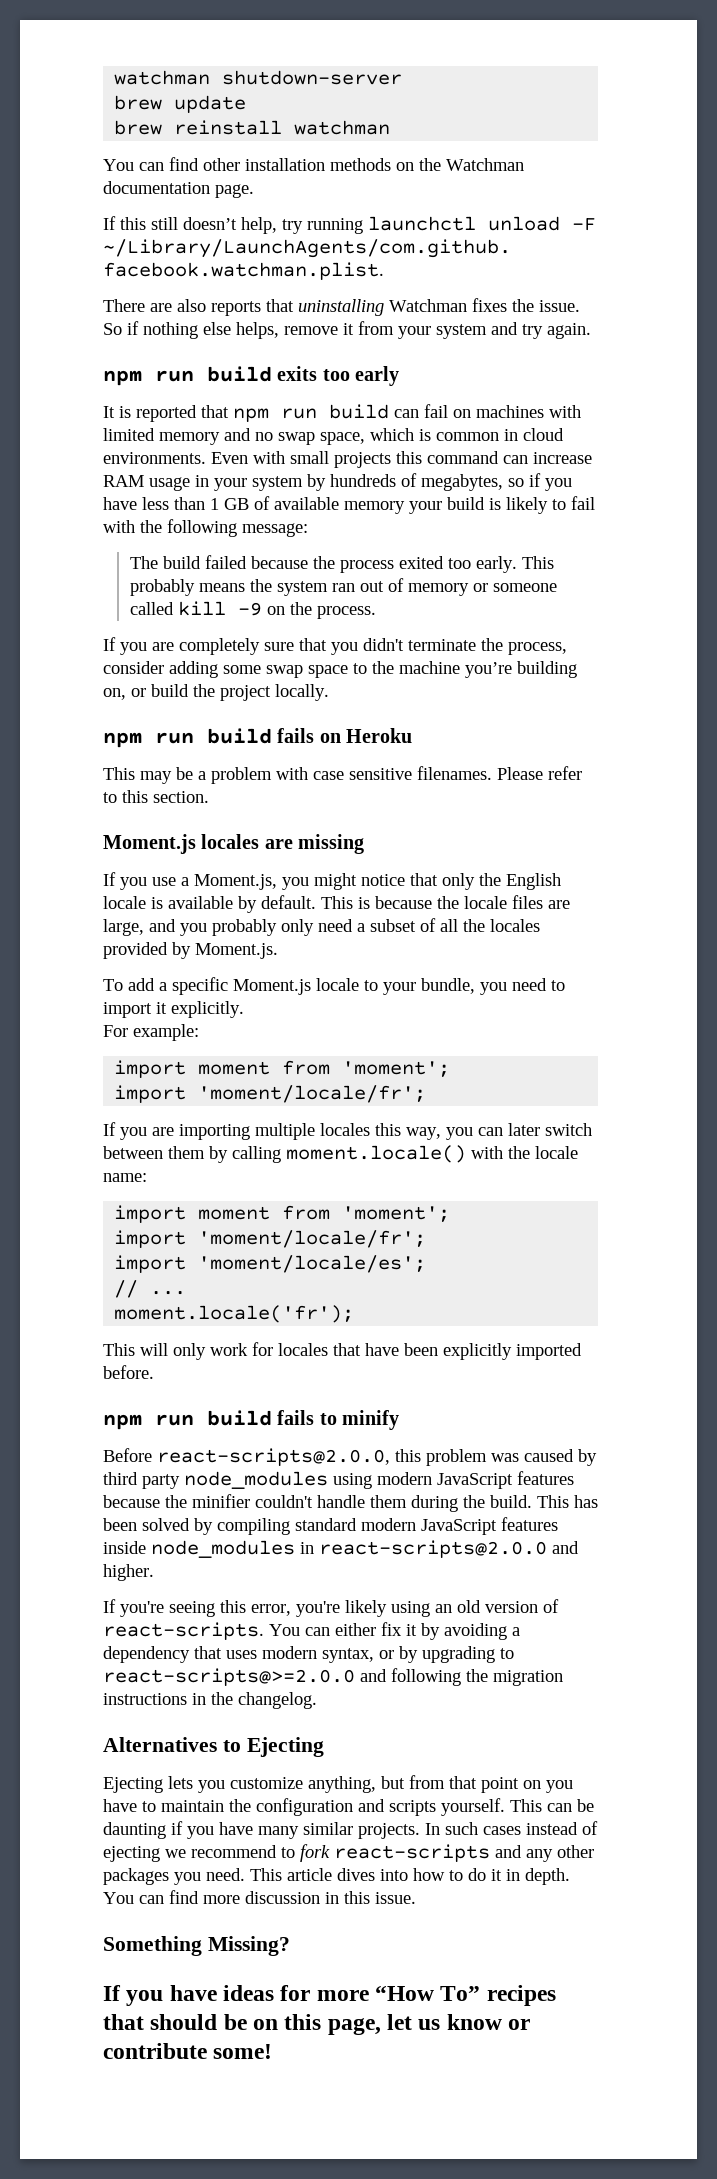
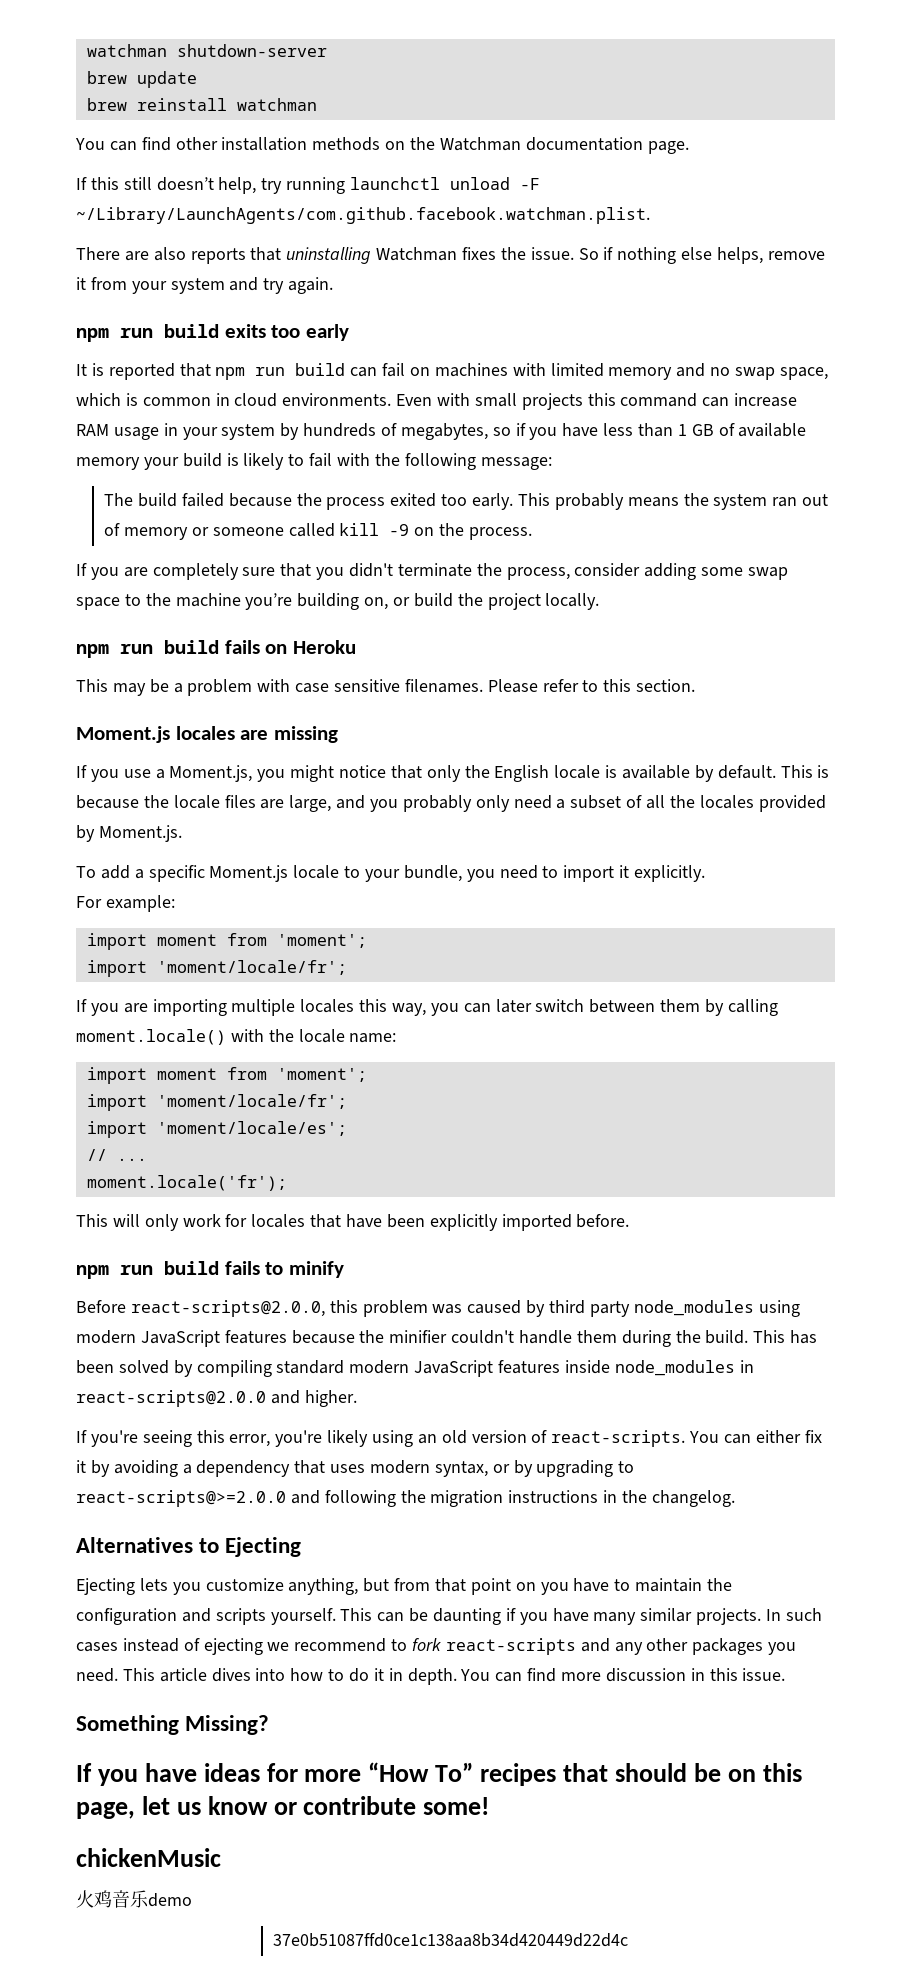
(273, 2051) none -> [76,1848,221,1867] [76,1890,192,1908] [273,1933,629,1947] // chickenMusic // 火鸡音乐demo // 37e0b51087ffd0ce1c138aa8b34d420449d22d4c

